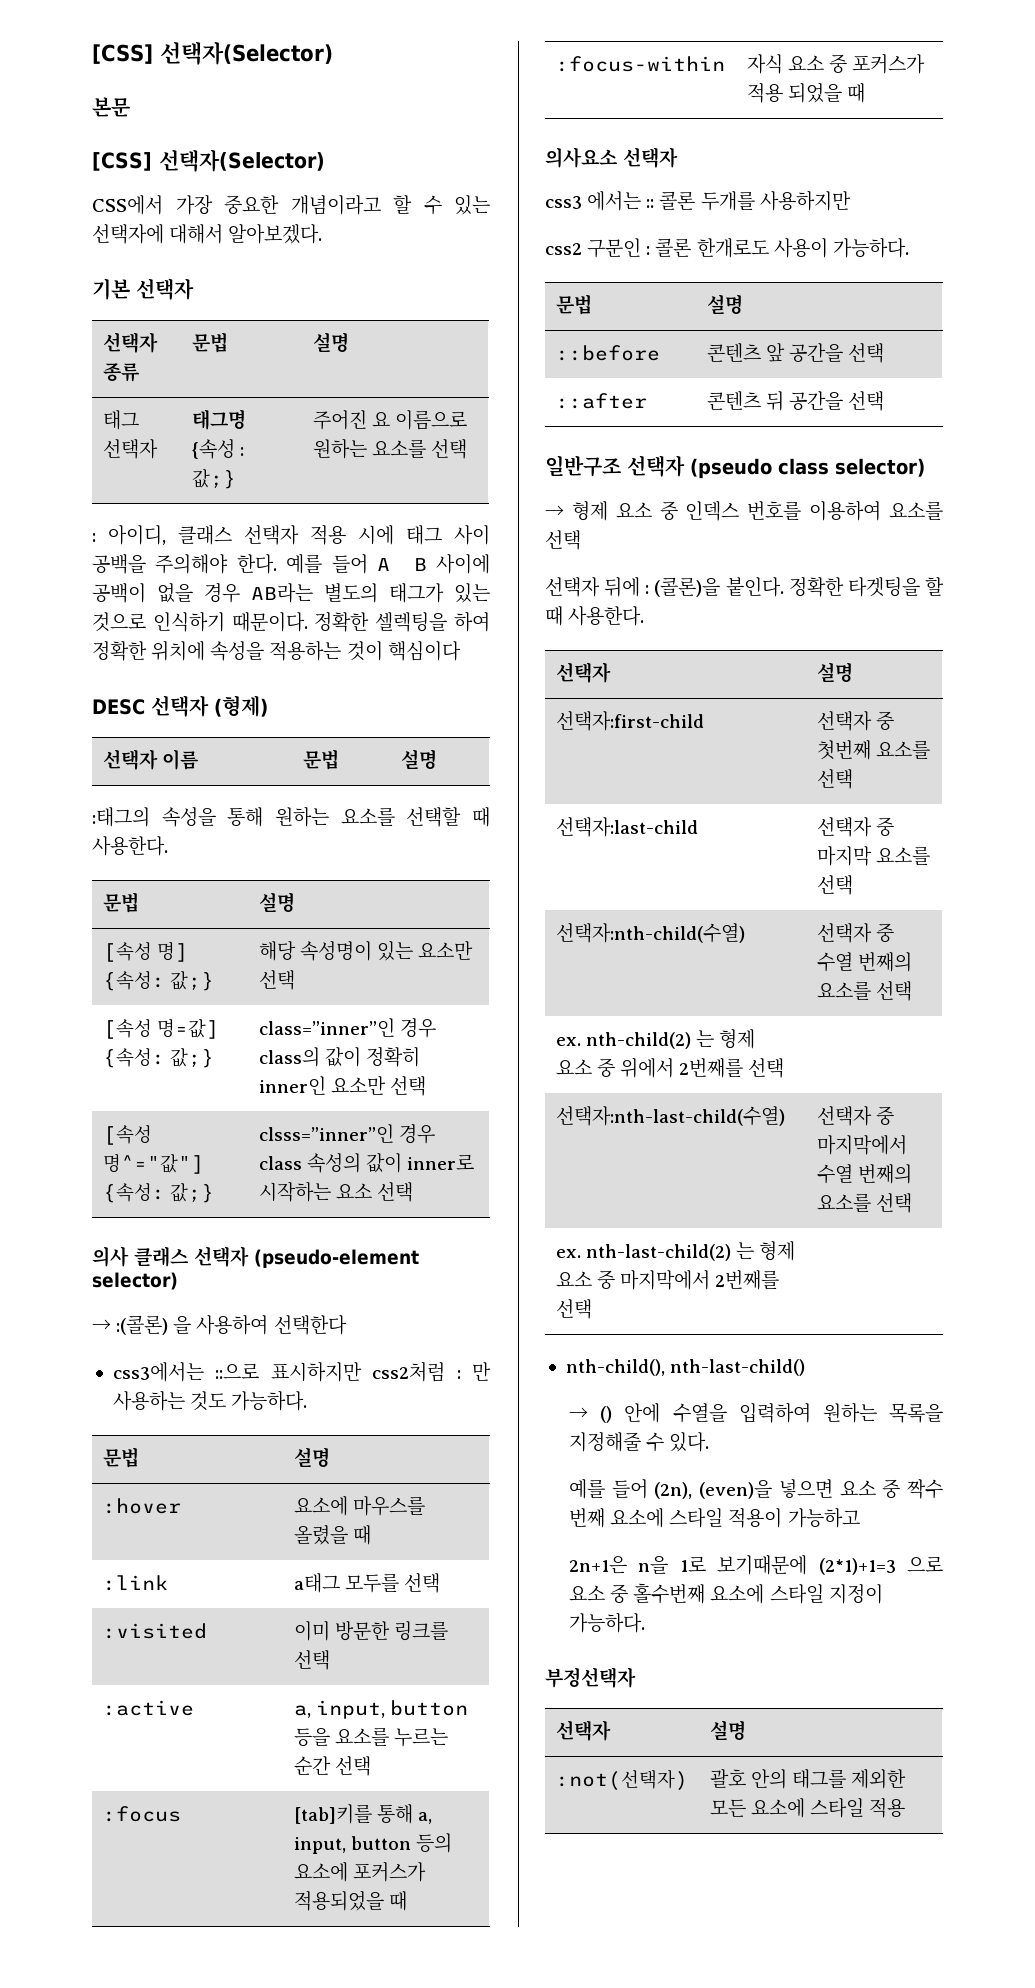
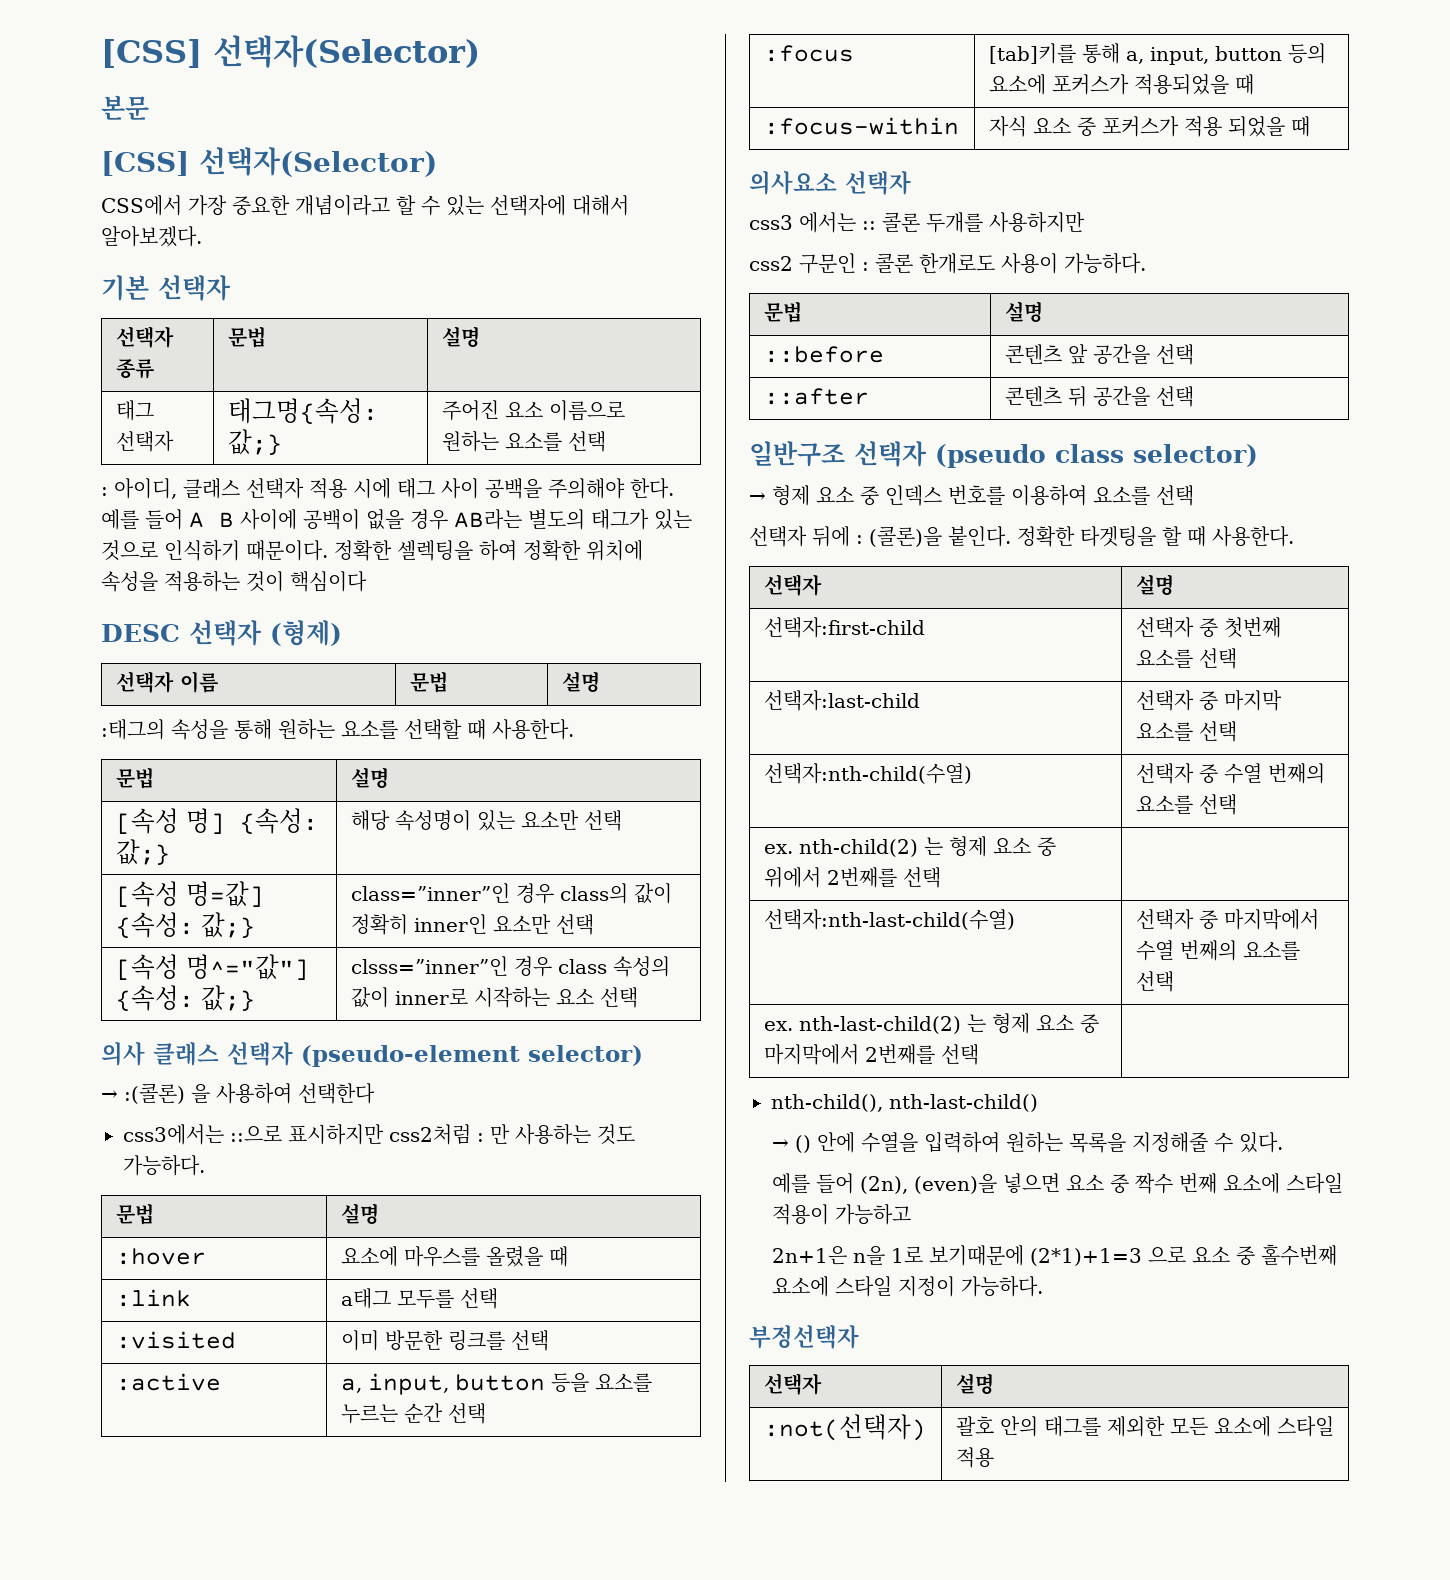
[191,409,246,430] [191,439,244,459] 태그명 {속성 : -> [227,398,378,424] 태그명{속성:
[371,412,390,427] 요 -> [504,401,543,418] 요소

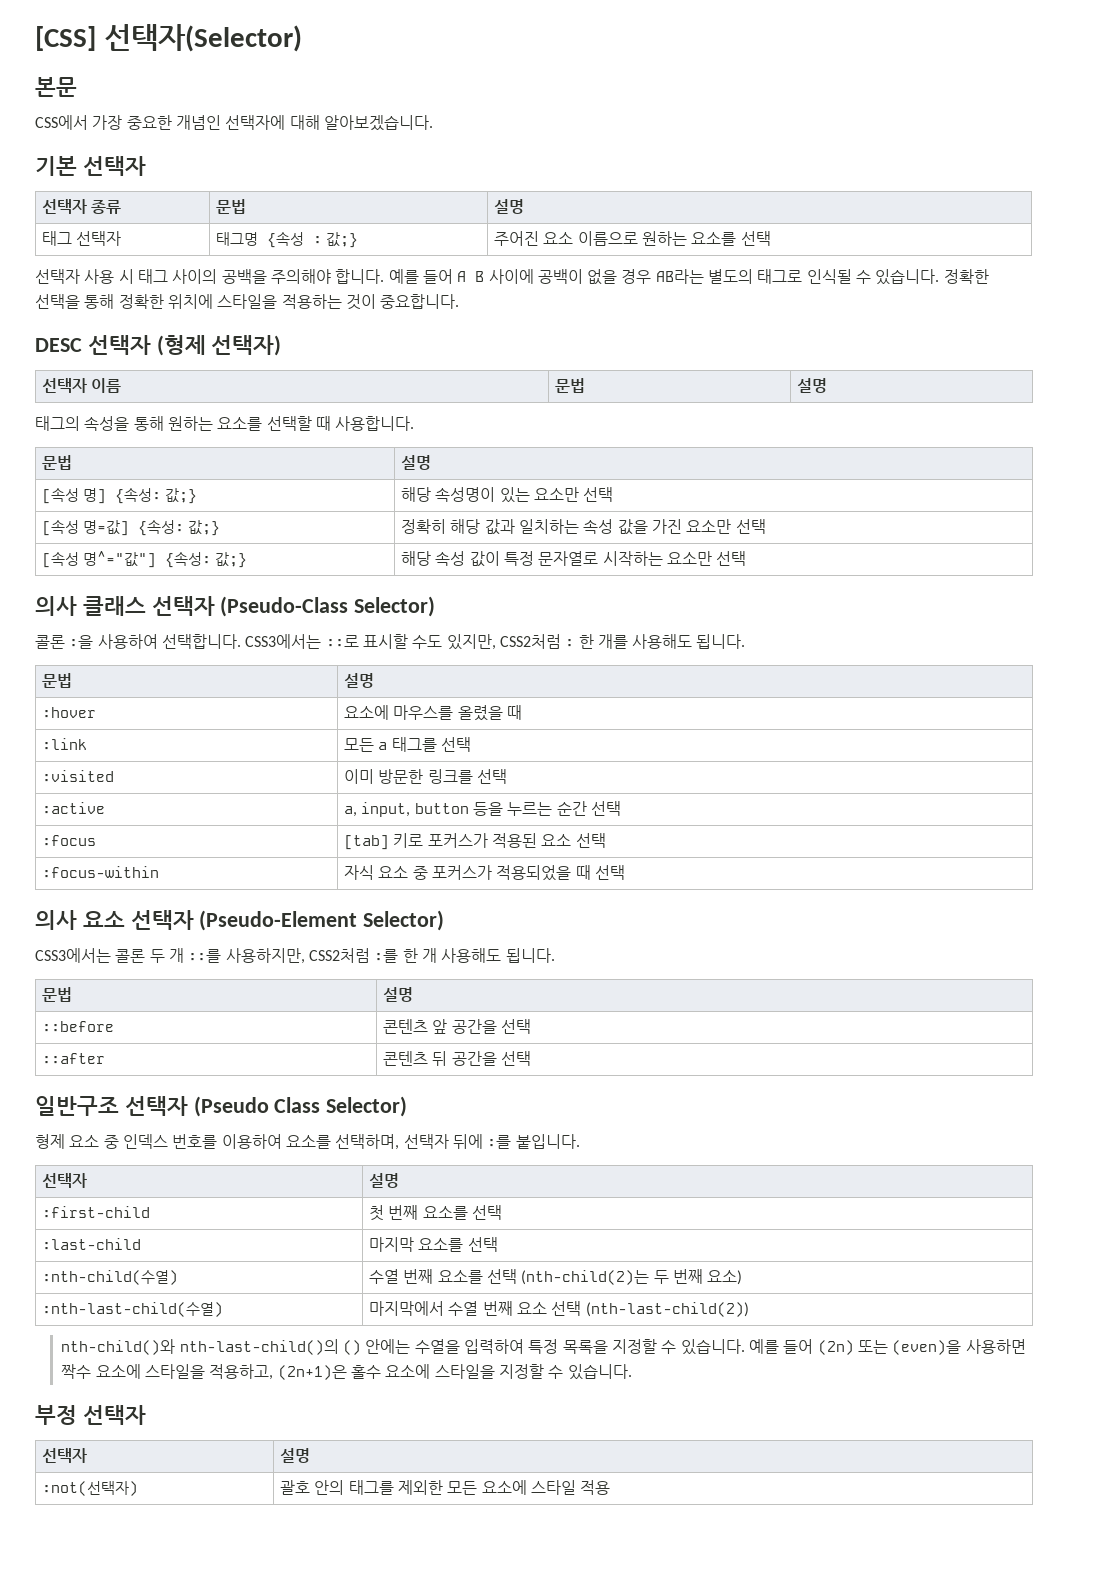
[101,147,437,177] // [CSS] 선택자(Selector) -> (77, 87) none
[295,195,629,216] [101,226,202,247] 개념이라고 할 수 있는 선택자에 대해서 알아보겠다. -> [175,115,433,131] 개념인 선택자에 대해 알아보겠습니다.
[227,398,378,424] 태그명{속성: -> [216,231,323,248] 태그명 {속성 :
[101,478,479,499] : 아이디, 클래스 선택자 적용 시에 태그 사이 -> [35,269,218,284] 선택자 사용 시 태그 사이의
[630,478,674,499] 한다. -> [335,269,385,284] 합니다.
[591,509,692,530] [101,540,517,561] 태그가 있는 것으로 인식하기 때문이다. 정확한 셀렉팅을 하여 -> [757,269,989,285] [35,294,115,309] 태그로 인식될 수 있습니다. 정확한 선택을 통해
[101,571,158,592] 속성을 -> [217,294,278,309] 스타일을
[290,571,367,592] 핵심이다 -> [380,294,460,309] 중요합니다.
[270,620,342,646] (형제) -> [156,335,282,356] (형제 선택자)
[101,719,165,740] :태그의 -> [35,416,80,431] 태그의
[492,719,574,740] 사용한다. -> [335,416,415,431] 사용합니다.
[350,883,672,904] [350,914,487,935] class=”inner”인 경우 class의 값이 정확히 inner인 -> [401,519,682,535] 정확히 해당 값과 일치하는 속성 값을 가진
[350,956,670,977] [350,987,638,1008] [101,1042,643,1067] [101,1083,375,1104] [123,1124,635,1145] [123,1155,205,1176] clsss=”inner”인 경우 class 속성의 값이 inner로 시작하는 요소 선택 // 의사 클래스 선택자 (pseudo-element selector) // → :(콜론) 을 사용하여 선택한다 // css3에서는 ::으로 표시하지만 css2처럼 : 만 사용하는 것도 가능하다. -> [401,551,747,567] [35,596,436,617] [35,634,746,650] 해당 속성 값이 특정 문자열로 시작하는 요소만 선택 // 의사 클래스 선택자 (Pseudo-Class Selector) // 콜론 :을 사용하여 선택합니다. CSS3에서는 ::로 표시할 수도 있지만, CSS2처럼 : 한 개를 사용해도 됩니다.
[340,1288,454,1309] a태그 모두를 -> [344,737,437,752] 모든 a 태그를
[594,1373,652,1392] 요소를 -> (504, 809) none
[988,43,1326,65] [988,74,1254,95] [tab]키를 통해 a, input, button 등의 요소에 포커스가 적용되었을 때 -> [344,833,606,850] [tab] 키로 포커스가 적용된 요소 선택
[1183,116,1310,137] [749,171,911,195] [749,212,1085,233] [749,253,1146,274] 적용 되었을 때 // 의사요소 선택자 // css3 에서는 :: 콜론 두개를 사용하지만 // css2 구문인 : 콜론 한개로도 사용이 가능하다. -> [496,865,625,881] [35,910,445,931] [35,948,555,964] 적용되었을 때 선택 // 의사 요소 선택자 (Pseudo-Element Selector) // CSS3에서는 콜론 두 개 ::를 사용하지만, CSS2처럼 :를 한 개 사용해도 됩니다.
[935,444,1258,468] [749,492,766,503] (pseudo class selector) // → -> [193,1096,408,1117] (Pseudo Class Selector) //
[1156,485,1194,506] 선택 // -> [335,1134,400,1150] 선택하며,
[856,526,1294,547] [763,574,822,596] [1135,574,1174,595] [763,617,925,638] [1135,617,1281,638] [1135,648,1237,669] [763,690,920,711] [1135,690,1218,711] : (콜론)을 붙인다. 정확한 타겟팅을 할 때 사용한다. // 선택자 | 설명 // 선택자:first-child | 선택자 중 첫번째 요소를 선택 // 선택자:last-child | 선택자 중 -> [487,1134,580,1149] [42,1173,88,1188] [369,1173,400,1188] [42,1206,151,1218] [369,1205,503,1221] [42,1238,142,1250] :를 붙입니다. // 선택자 | 설명 // :first-child | 첫 번째 요소를 선택 // :last-child |
[763,763,972,784] [1135,763,1325,784] [1135,794,1237,815] [763,836,1056,857] [763,867,941,888] [763,909,1015,930] [1135,909,1319,930] [1135,940,1300,961] [1135,971,1174,992] [763,1013,1099,1034] [763,1044,979,1065] [771,1094,1038,1112] [772,1132,1284,1153] [772,1173,1344,1194] [772,1204,912,1225] [772,1244,1338,1266] [772,1276,1044,1297] [749,1325,859,1349] 선택자:nth-child(수열) | 선택자 중 수열 번째의 요소를 선택 // ex. nth-child(2) 는 형제 요소 중 위에서 2번째를 선택 | // 선택자:nth-last-child(수열) | 선택자 중 마지막에서 수열 번째의 요소를 선택 // ex. nth-last-child(2) 는 형제 요소 중 마지막에서 2번째를 선택 | // nth-child(), nth-last-child() // → () 안에 수열을 입력하여 원하는 목록을 지정해줄 수 있다. // 예를 들어 (2n), (even)을 넣으면 요소 중 짝수 번째 요소에 스타일 적용이 가능하고 // 2n+1은 n을 1로 보기때문에 (2*1)+1=3 으로 요소 중 홀수번째 요소에 스타일 지정이 가능하다. // 부정선택자 -> [42,1270,179,1285] [369,1269,743,1285] [42,1302,224,1317] [369,1301,749,1317] [61,1339,1026,1355] [61,1364,632,1380] [35,1405,146,1425] :nth-child(수열) | 수열 번째 요소를 선택 (nth-child(2)는 두 번째 요소) // :nth-last-child(수열) | 마지막에서 수열 번째 요소 선택 (nth-last-child(2)) // nth-child()와 nth-last-child()의 () 안에는 수열을 입력하여 특정 목록을 지정할 수 있습니다. 예를 들어 (2n) 또는 (even)을 사용하면 짝수 요소에 스타일을 적용하고, (2n+1)은 홀수 요소에 스타일을 지정할 수 있습니다. // 부정 선택자

